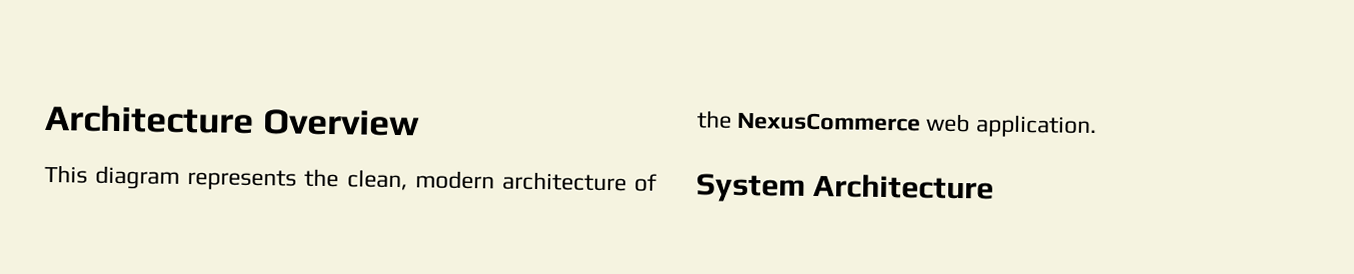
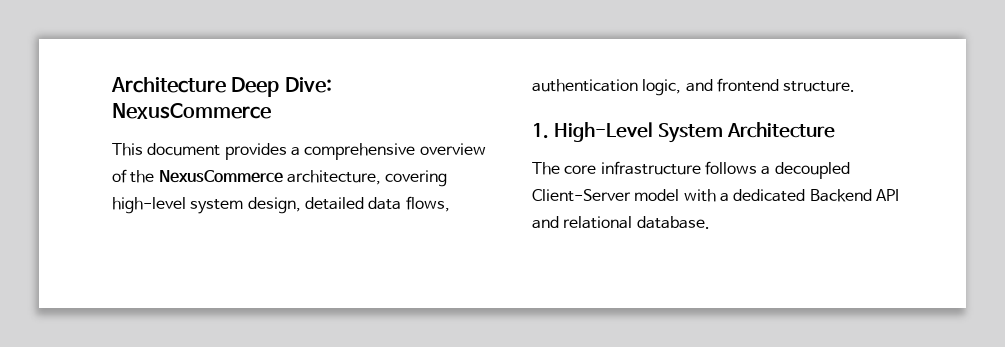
[45,103,420,137] [44,164,657,192] [697,110,1097,138] [696,173,995,203] Architecture Overview // This diagram represents the clean, modern architecture of the NexusCommerce web application. // System Architecture -> [111,77,332,97] [112,103,271,119] [112,143,486,160] [112,169,448,187] [112,196,450,214] [532,78,856,96] [532,122,835,143] [532,161,850,179] [532,189,899,202] [532,216,710,229] Architecture Deep Dive: NexusCommerce // This document provides a comprehensive overview of the NexusCommerce architecture, covering high-level system design, detailed data flows, authentication logic, and frontend structure. // 1. High-Level System Architecture // The core infrastructure follows a decoupled Client-Server model with a dedicated Backend API and relational database.

